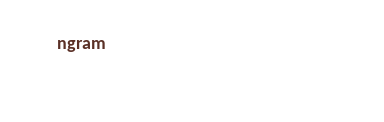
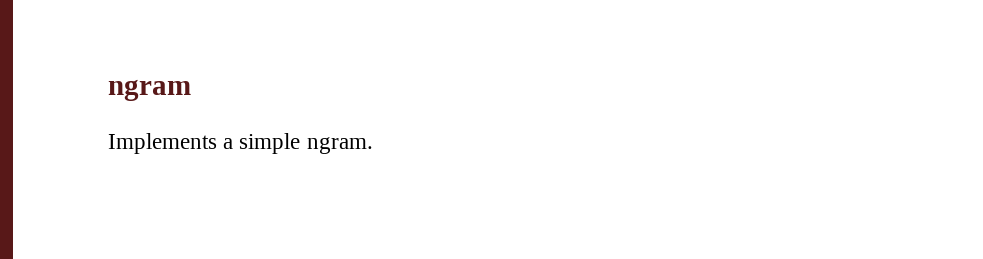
(106, 46) none -> [108,133,373,154] // Implements a simple ngram.

